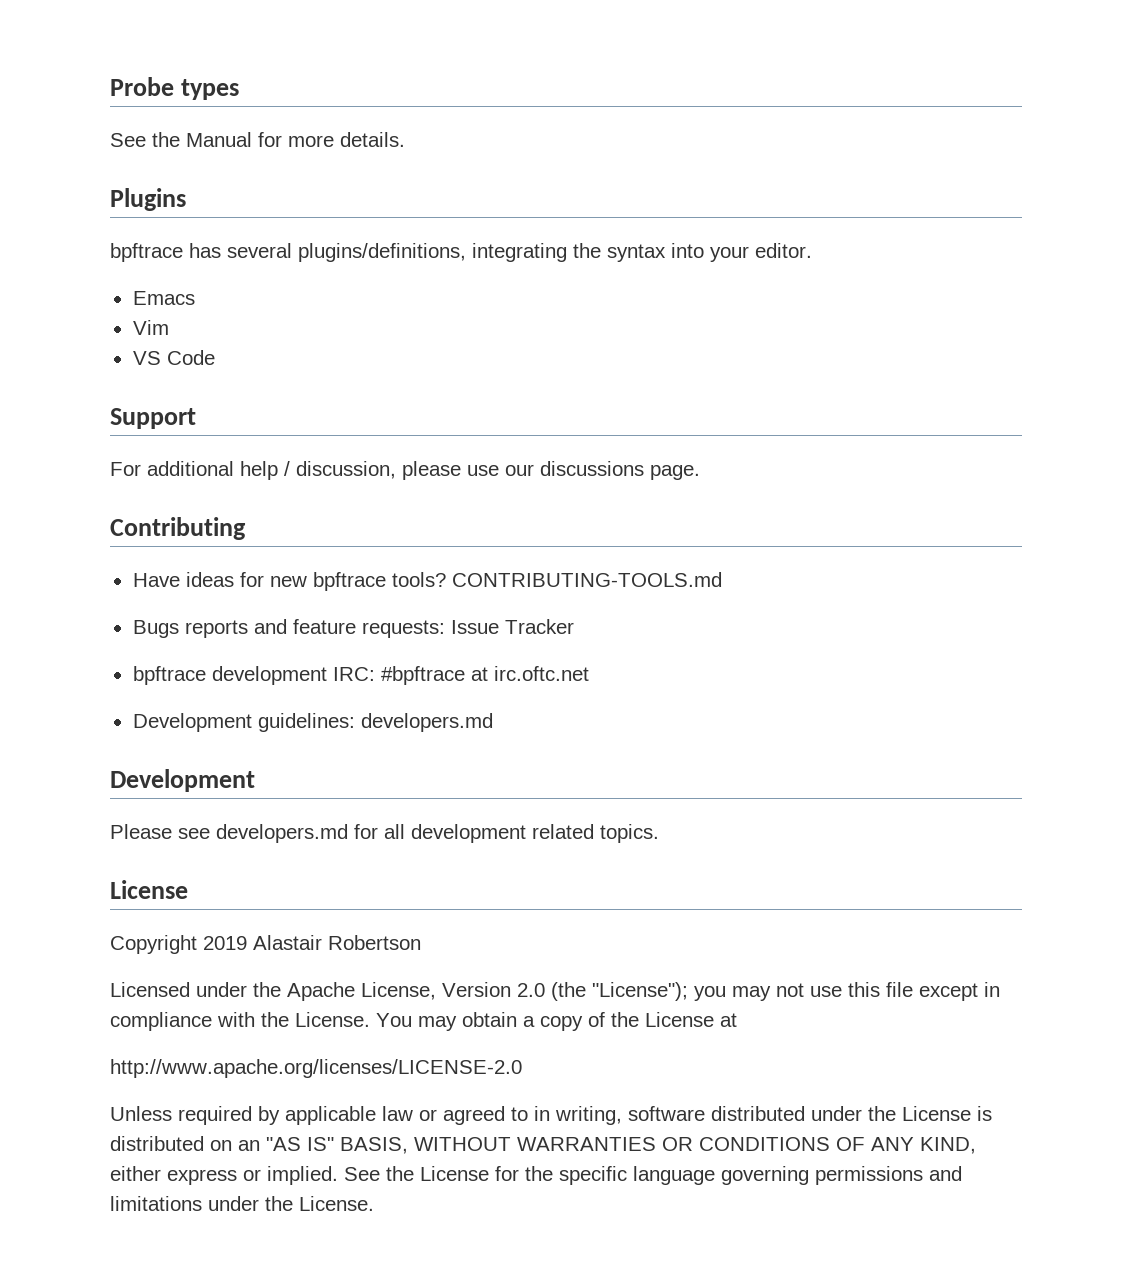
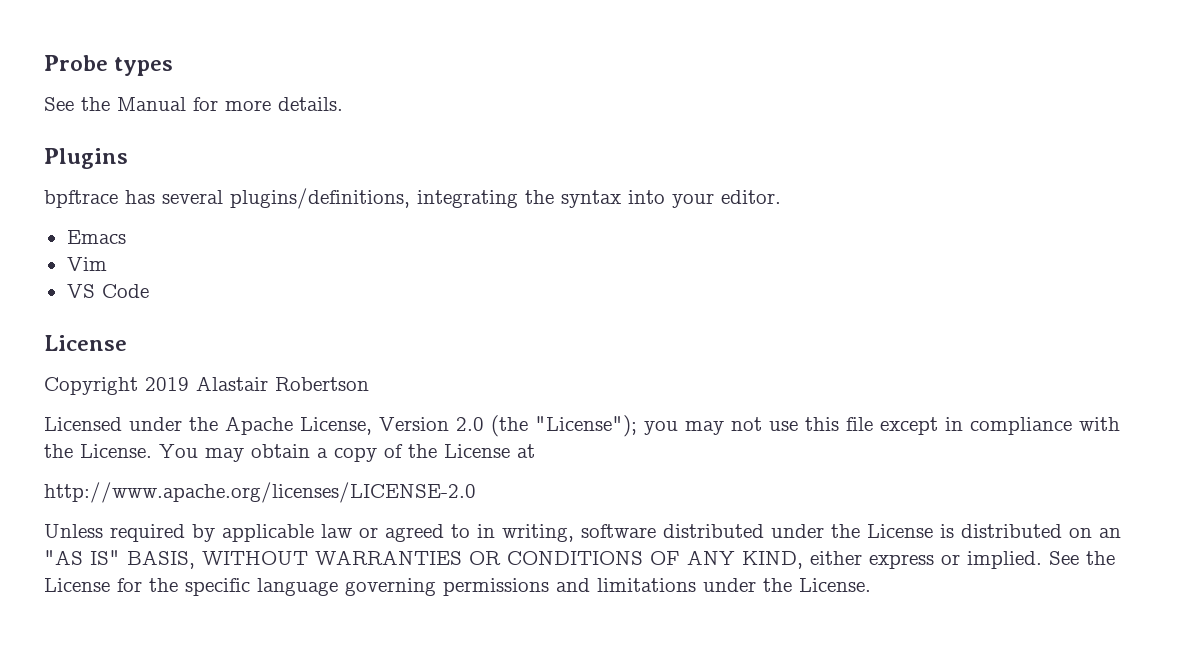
[110,408,196,429] [110,461,700,480] [110,517,246,540] [132,572,722,591] [132,619,574,638] [132,666,589,685] [132,713,493,732] [110,769,255,792] [110,824,659,843] // Support // For additional help / discussion, please use our discussions page. // Contributing // Have ideas for new bpftrace tools? CONTRIBUTING-TOOLS.md // Bugs reports and feature requests: Issue Tracker // bpftrace development IRC: #bpftrace at irc.oftc.net // Development guidelines: developers.md // Development // Please see developers.md for all development related topics. -> (149, 291) none

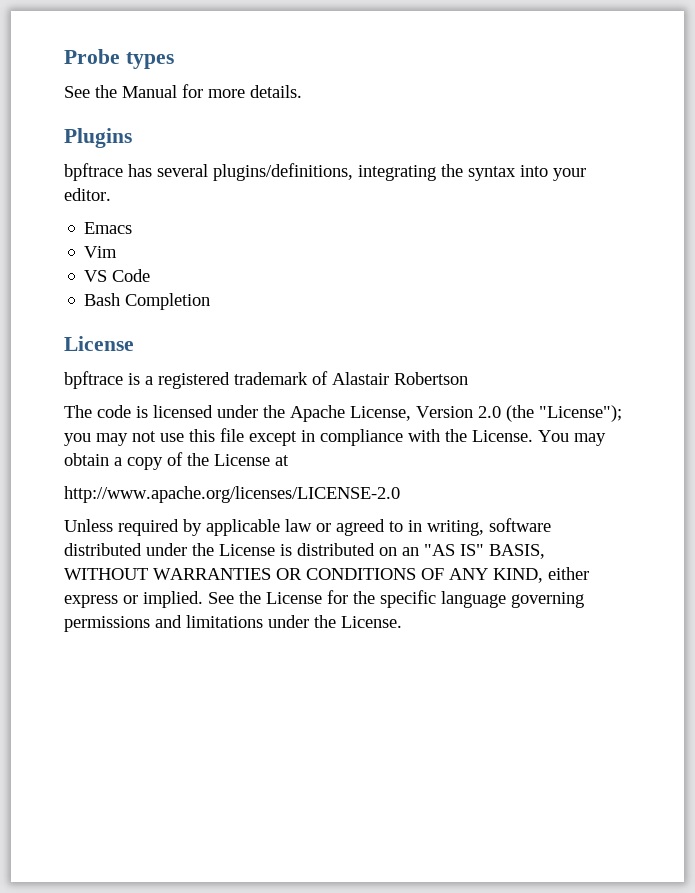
(149, 291) none -> [84,293,211,310] // Bash Completion
[44,376,369,395] [44,417,122,431] Copyright 2019 Alastair Robertson // Licensed -> [64,371,468,389] [64,405,213,418] bpftrace is a registered trademark of Alastair Robertson // The code is licensed

